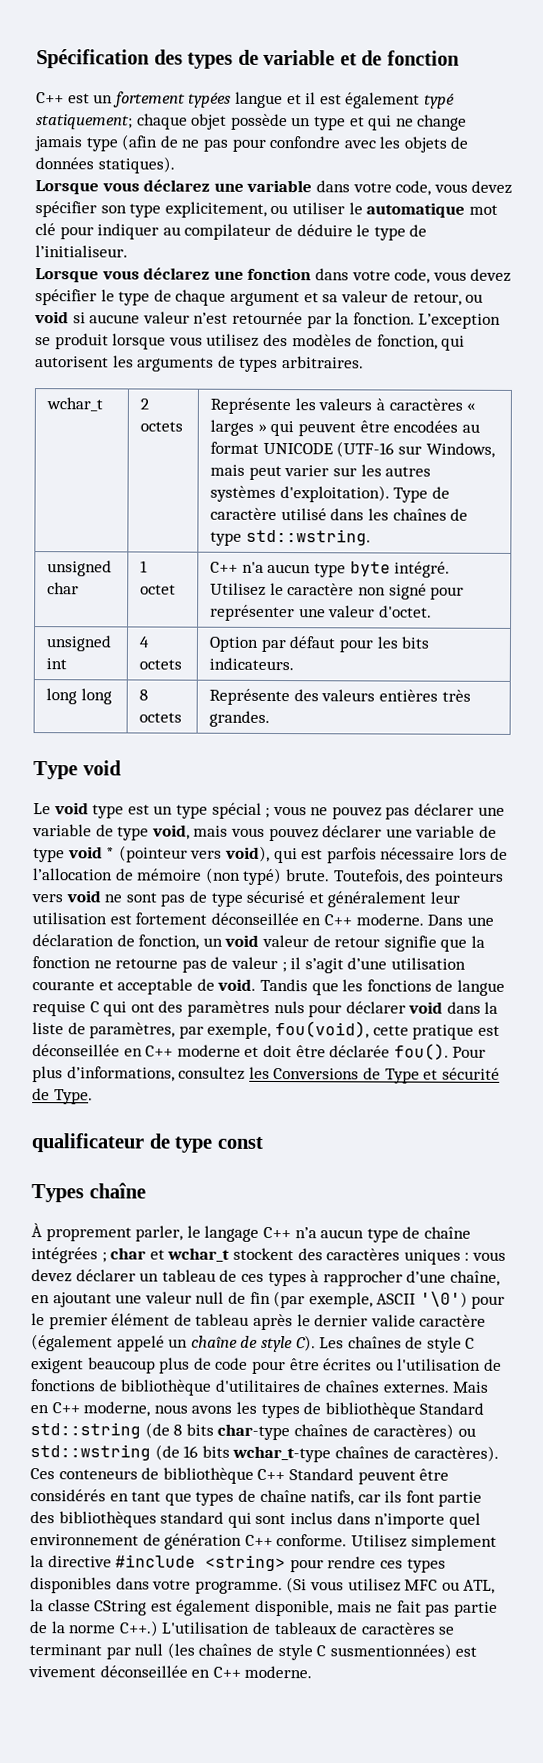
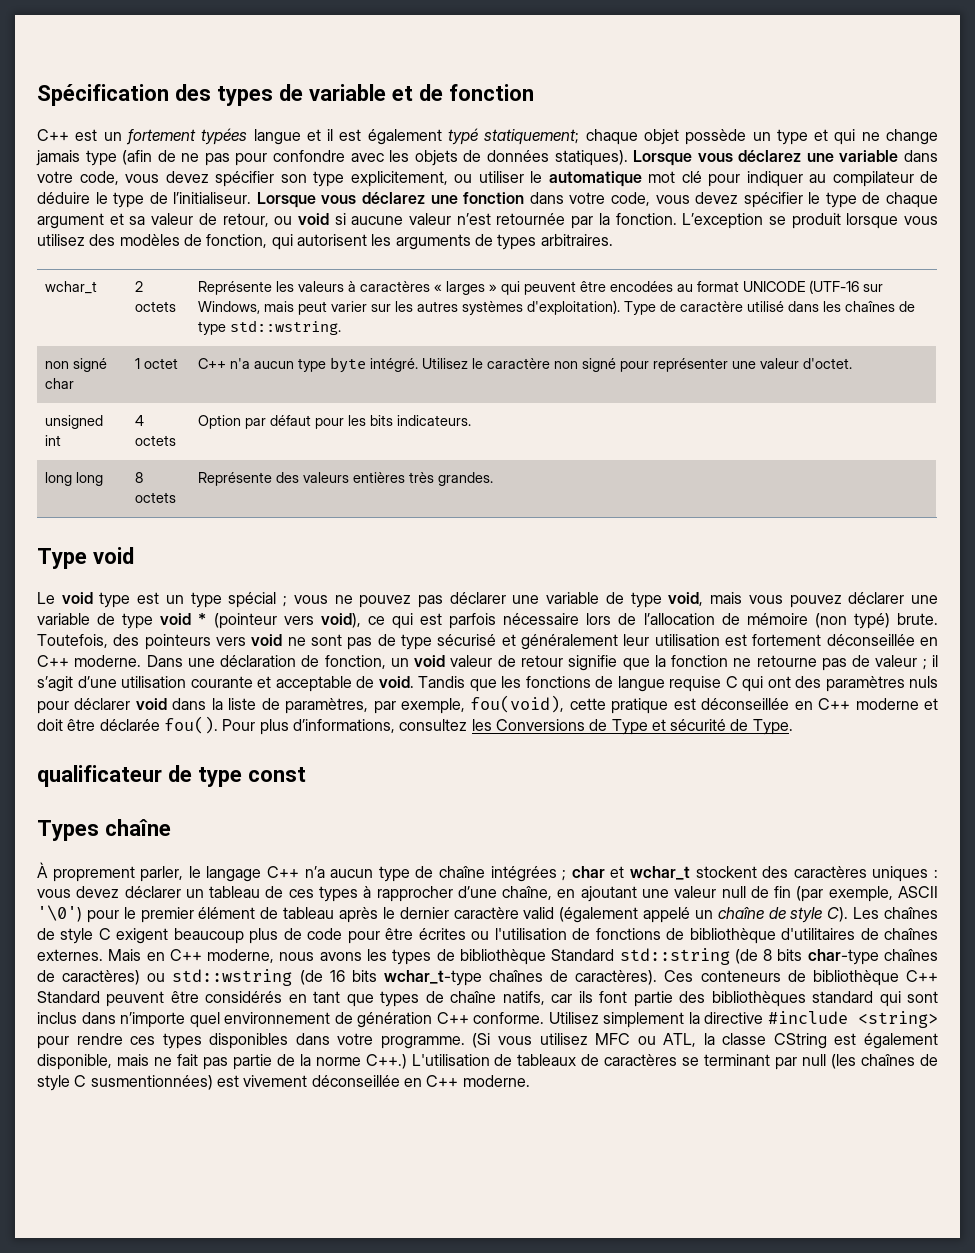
(175, 165) // -> (628, 158) none
(128, 251) // -> (252, 198) none
[47,560,113,577] unsigned -> [44,358,107,372] non signé
(270, 853) none -> [367,616,385,625] ce
[370,1314,487,1327] valide caractère -> [453,907,555,919] caractère valid

